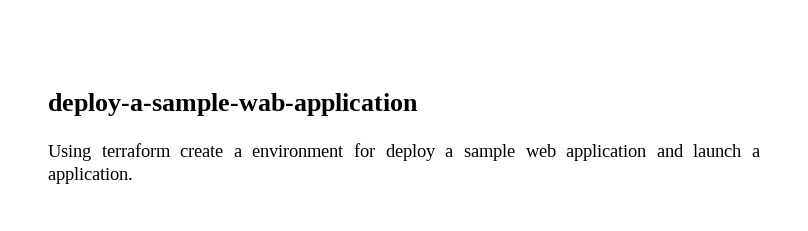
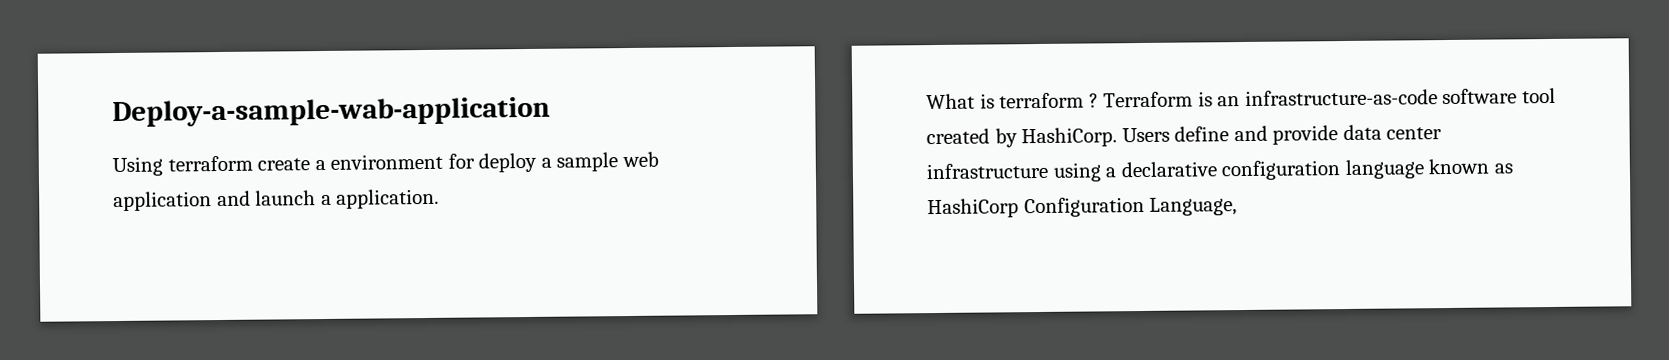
[48,93,418,116] deploy-a-sample-wab-application -> [112,96,551,128] Deploy-a-sample-wab-application
(133, 175) none -> [926,87,1556,110] [926,124,1443,148] [926,158,1513,182] [927,196,1238,219] // What is terraform ? Terraform is an infrastructure-as-code software tool created by HashiCorp. Users define and provide data center infrastructure using a declarative configuration language known as HashiCorp Configuration Language,

